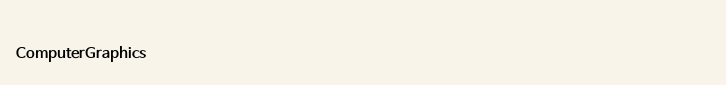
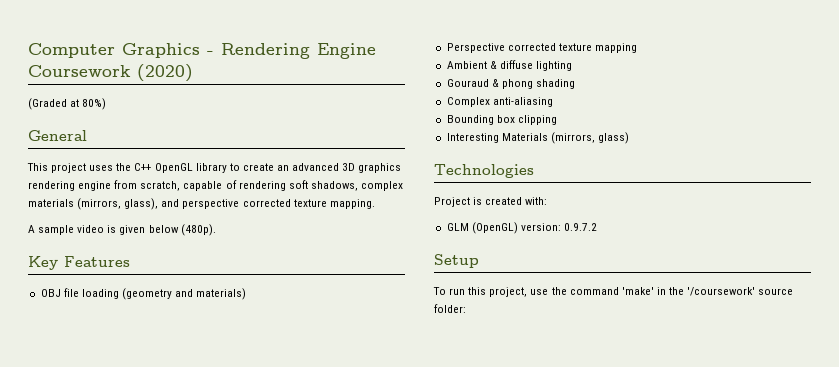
[16,46,146,62] ComputerGraphics -> [28,43,376,59] [28,64,193,82] [28,98,107,110] [28,130,87,141] [27,163,402,173] [28,180,403,191] [28,198,375,210] [28,224,216,236] [28,256,130,270] [40,288,247,300] [446,43,637,53] [446,60,572,71] [446,79,575,89] [446,97,553,107] [446,115,557,125] [446,132,629,144] [434,164,534,178] [434,197,548,207] [446,222,597,234] [434,254,479,268] [433,287,794,297] [434,304,466,313] Computer Graphics - Rendering Engine Coursework (2020) // (Graded at 80%) // General // This project uses the C++ OpenGL library to create an advanced 3D graphics rendering engine from scratch, capable of rendering soft shadows, complex materials (mirrors, glass), and perspective corrected texture mapping. // A sample video is given below (480p). // Key Features // OBJ file loading (geometry and materials) // Perspective corrected texture mapping // Ambient & diffuse lighting // Gouraud & phong shading // Complex anti-aliasing // Bounding box clipping // Interesting Materials (mirrors, glass) // Technologies // Project is created with: // GLM (OpenGL) version: 0.9.7.2 // Setup // To run this project, use the command 'make' in the '/coursework' source folder:

